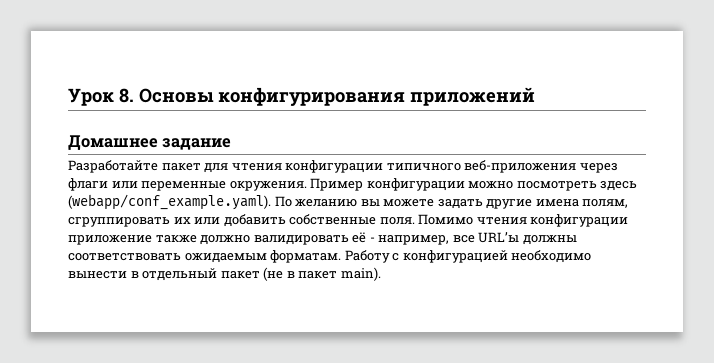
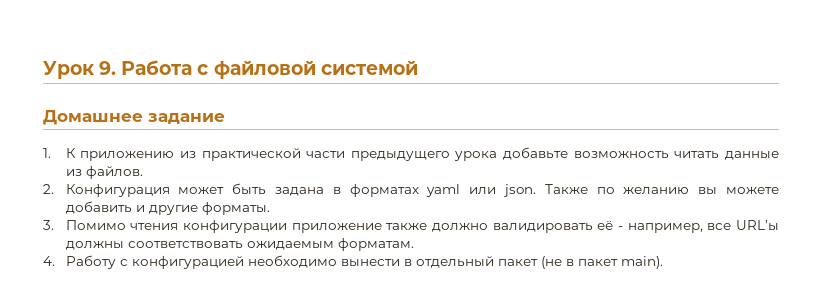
[119,87,535,106] [68,135,232,150] [68,160,618,173] [68,178,638,191] [68,194,629,210] [68,214,415,227] 8. Основы конфигурирования приложений // Домашнее задание // Разработайте пакет для чтения конфигурации типичного веб-приложения через флаги или переменные окружения. Пример конфигурации можно посмотреть здесь (webapp/conf_example.yaml). По желанию вы можете задать другие имена полям, сгруппировать их или добавить собственные поля. -> [99,60,418,79] [43,110,225,125] [43,147,779,161] [65,166,143,179] [43,183,779,197] [65,201,270,215] [43,220,54,230] 9. Работа с файловой системой // Домашнее задание // 1. К приложению из практической части предыдущего урока добавьте возможность читать данные из файлов. // 2. Конфигурация может быть задана в форматах yaml или json. Также по желанию вы можете добавить и другие форматы. // 3.
(342, 256) none -> [43,256,55,266] // 4.

